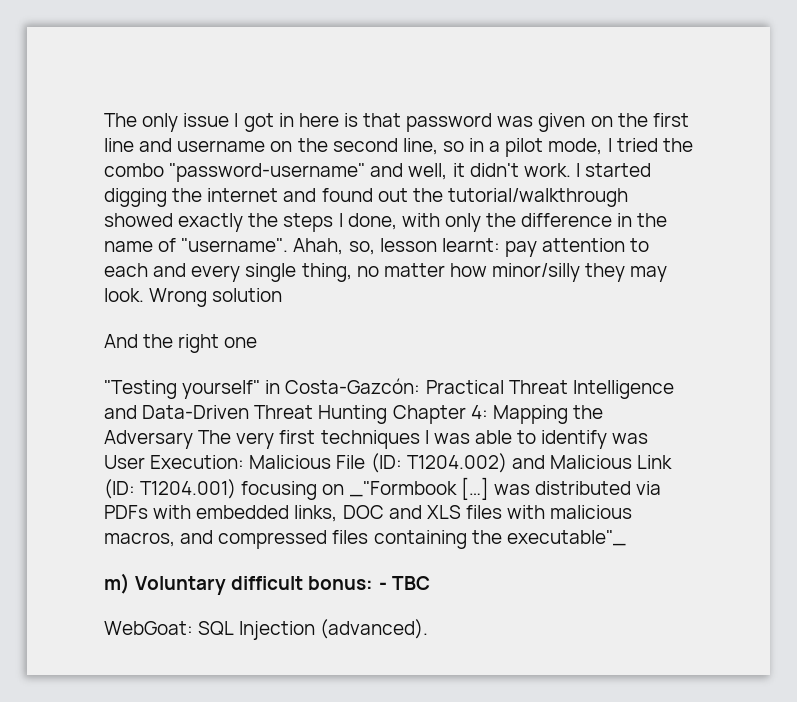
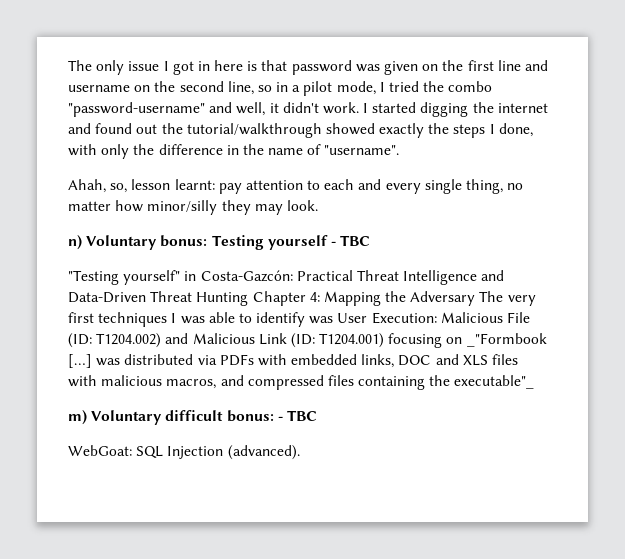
(289, 245) none -> (400, 150) //
[149,288,283,307] [104,334,258,353] Wrong solution // And the right one -> [68,235,371,250] // n) Voluntary bonus: Testing yourself - TBC

